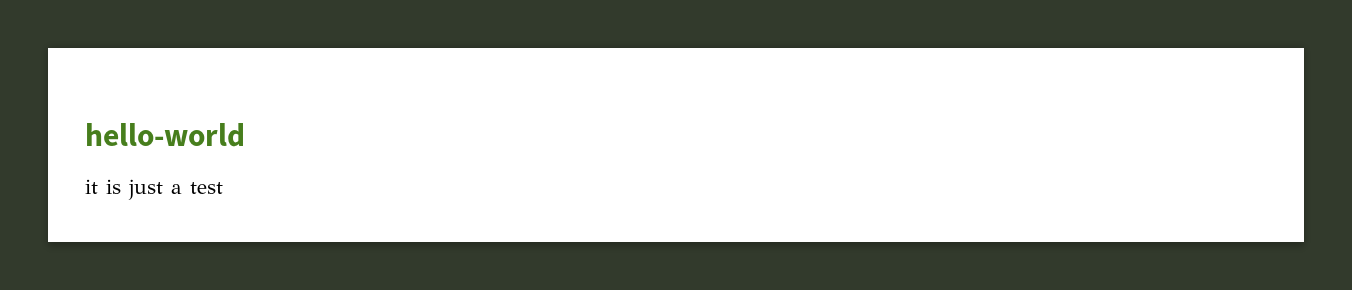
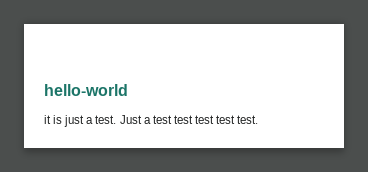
[190,182,223,194] test -> [95,115,259,124] test. Just a test test test test test.

